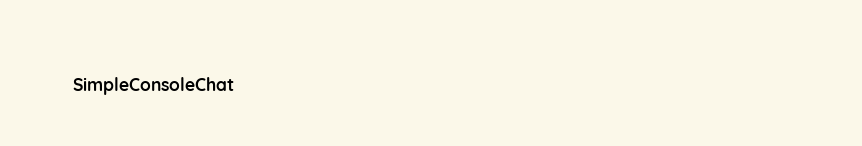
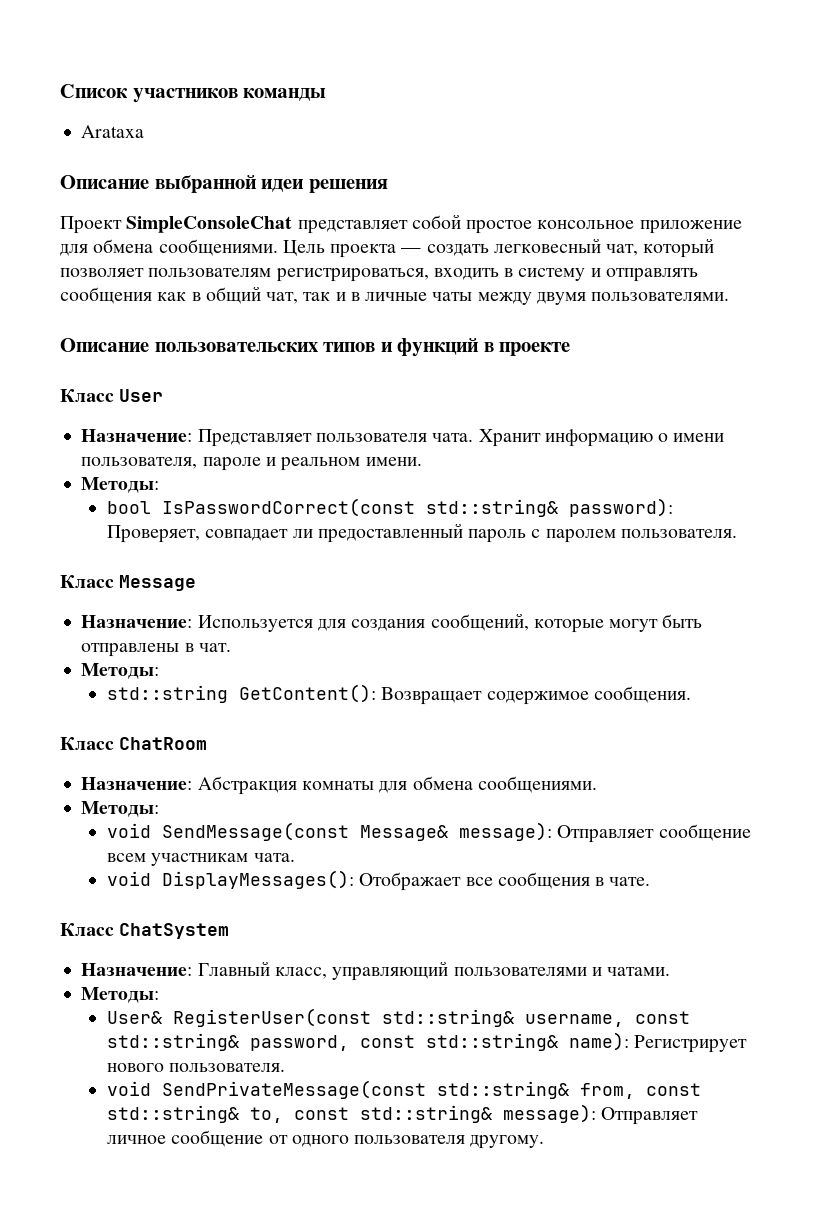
[73,77,234,95] SimpleConsoleChat -> [60,84,327,103] [81,125,145,138] [60,175,388,193] [60,214,742,234] [60,238,715,258] [60,268,698,282] [60,286,730,305] [60,338,571,357] [60,389,164,402] [81,429,725,447] [81,457,422,471] [81,477,160,493] [107,498,674,517] [107,523,737,543] [60,575,197,591] [81,613,703,633] [81,643,231,657] [81,663,160,679] [107,684,691,705] [60,737,208,750] [81,776,597,795] [81,801,160,817] [107,822,751,843] [107,853,295,866] [107,870,651,891] [60,923,230,939] [81,961,671,981] [81,987,160,1003] [107,1008,691,1027] [107,1032,748,1053] [107,1063,286,1072] [107,1080,702,1099] [107,1104,699,1125] [107,1130,545,1149] Список участников команды // Arataxa // Описание выбранной идеи решения // Проект SimpleConsoleChat представляет собой простое консольное приложение для обмена сообщениями. Цель проекта — создать легковесный чат, который позволяет пользователям регистрироваться, входить в систему и отправлять сообщения как в общий чат, так и в личные чаты между двумя пользователями. // Описание пользовательских типов и функций в проекте // Класс User // Назначение: Представляет пользователя чата. Хранит информацию о имени пользователя, пароле и реальном имени. // Методы: // bool IsPasswordCorrect(const std::string& password): Проверяет, совпадает ли предоставленный пароль с паролем пользователя. // Класс Message // Назначение: Используется для создания сообщений, которые могут быть отправлены в чат. // Методы: // std::string GetContent(): Возвращает содержимое сообщения. // Класс ChatRoom // Назначение: Абстракция комнаты для обмена сообщениями. // Методы: // void SendMessage(const Message& message): Отправляет сообщение всем участникам чата. // void DisplayMessages(): Отображает все сообщения в чате. // Класс ChatSystem // Назначение: Главный класс, управляющий пользователями и чатами. // Методы: // User& RegisterUser(const std::string& username, const std::string& password, const std::string& name): Регистрирует нового пользователя. // void SendPrivateMessage(const std::string& from, const std::string& to, const std::string& message): Отправляет личное сообщение от одного пользователя другому.

